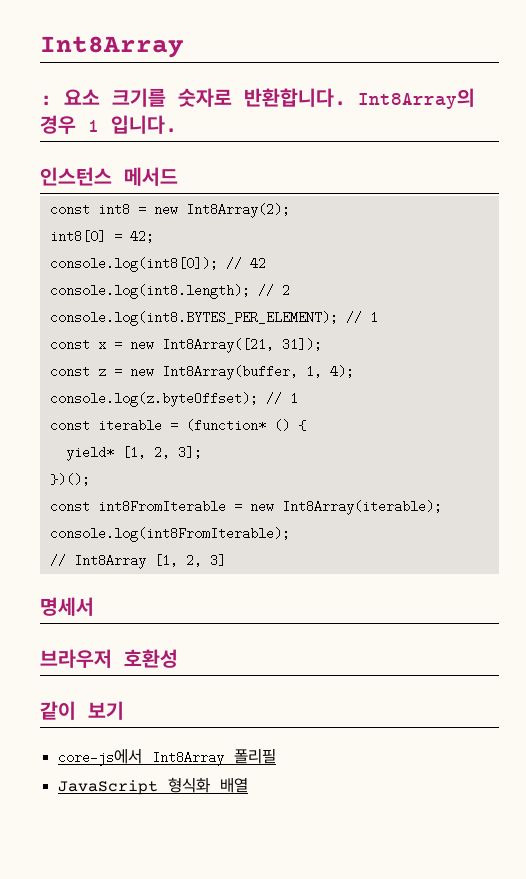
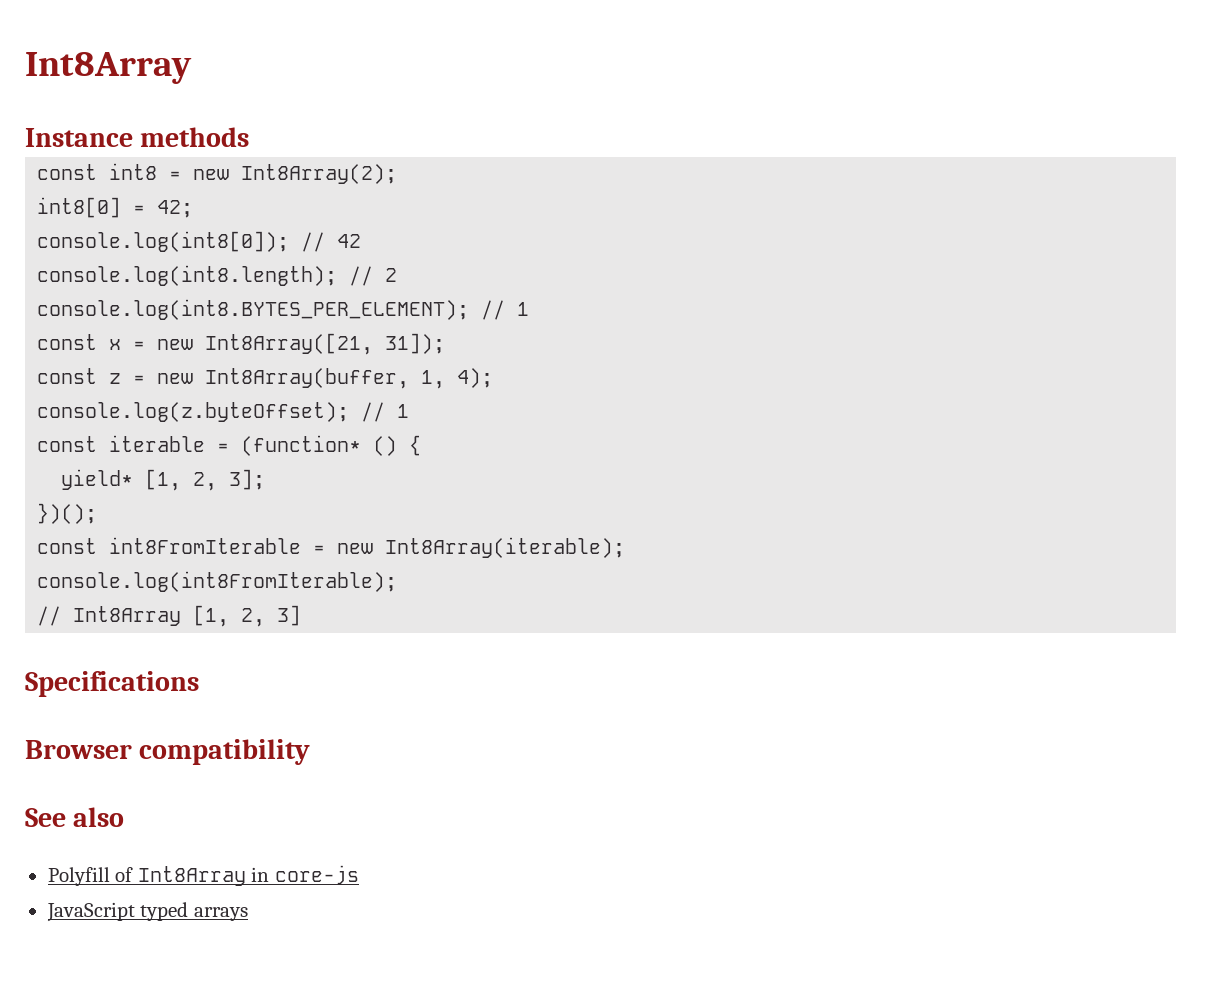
[40,88,475,109] [40,115,177,134] [40,167,178,186] : 요소 크기를 숫자로 반환합니다. Int8Array의 경우 1 입니다. // 인스턴스 메서드 -> [25,127,250,147] Instance methods
[40,597,94,616] [40,649,178,668] [40,701,124,720] [58,748,277,766] 명세서 // 브라우저 호환성 // 같이 보기 // core-js에서 Int8Array 폴리필 -> [25,671,199,697] [25,739,311,765] [25,807,125,827] [47,865,359,886] Specifications // Browser compatibility // See also // Polyfill of Int8Array in core-js
[168,777,249,793] 형식화 배열 -> [140,902,248,921] typed arrays

